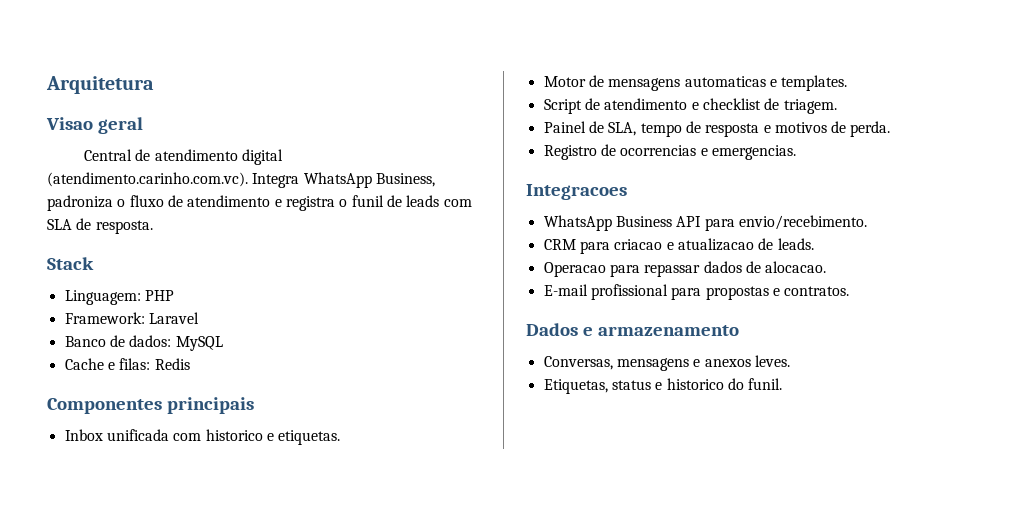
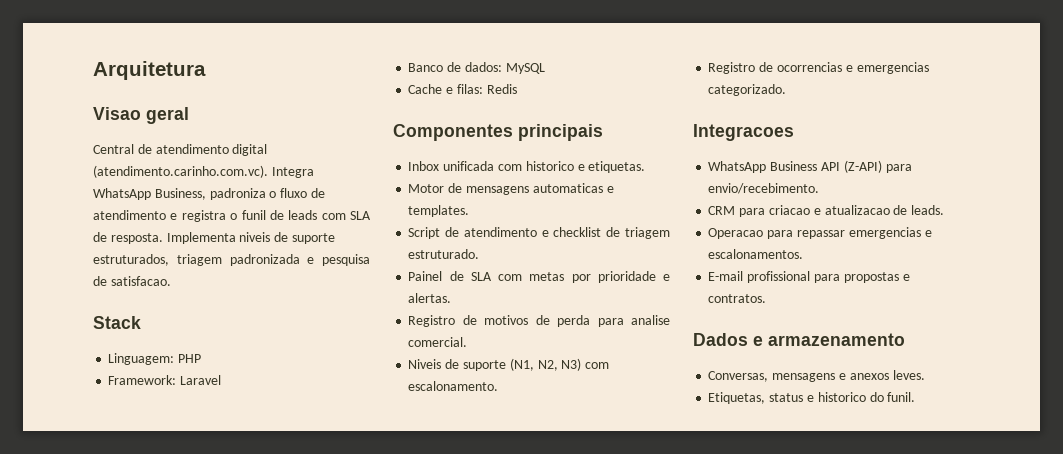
(153, 227) none -> [166,232,335,244] [93,254,370,266] [93,276,171,286] Implementa niveis de suporte estruturados, triagem padronizada e pesquisa de satisfacao.
[783,99,837,114] triagem. -> [625,227,670,239] [408,249,480,259] triagem estruturado.
[608,121,891,137] SLA, tempo de resposta e motivos de perda. -> [470,271,670,283] [408,293,452,303] [408,315,670,327] [408,337,468,347] [408,358,610,371] [408,381,499,391] SLA com metas por prioridade e alertas. // Registro de motivos de perda para analise comercial. // Niveis de suporte (N1, N2, N3) com escalonamento.
[711,145,796,160] emergencias. -> [856,62,929,74] [708,84,787,96] emergencias categorizado.
(702, 221) none -> [843,160,882,173] (Z-API)
[703,261,827,273] dados de alocacao. -> [848,227,932,239] [708,249,804,259] emergencias e escalonamentos.

